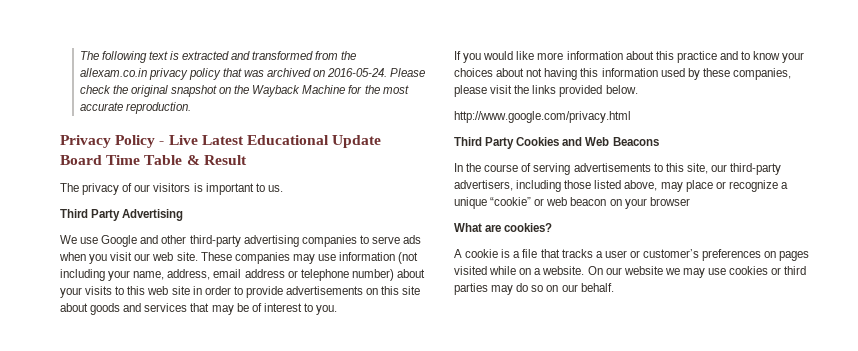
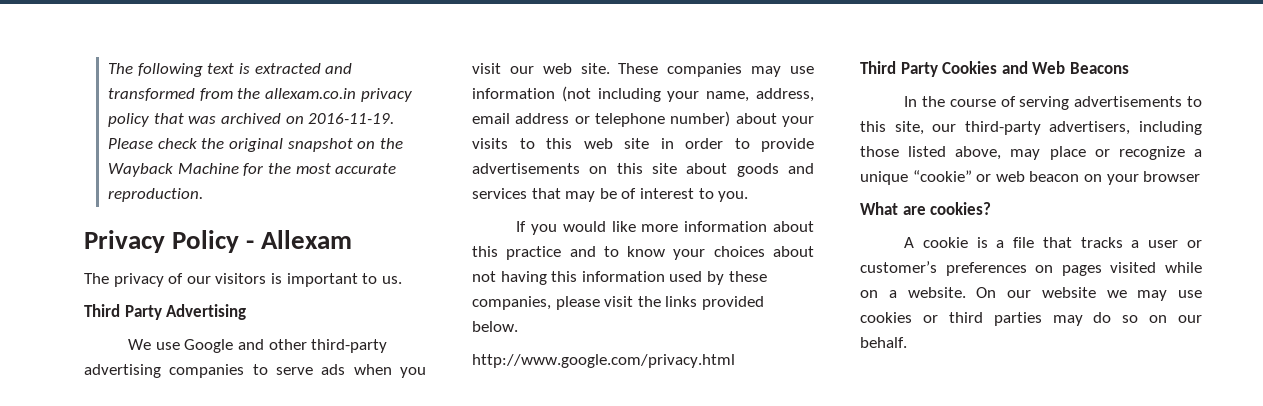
[327,68,388,77] 2016-05-24. -> [308,113,395,124] 2016-11-19.
[168,135,382,148] [60,155,247,165] Live Latest Educational Update Board Time Table & Result -> [261,230,353,249] Allexam

